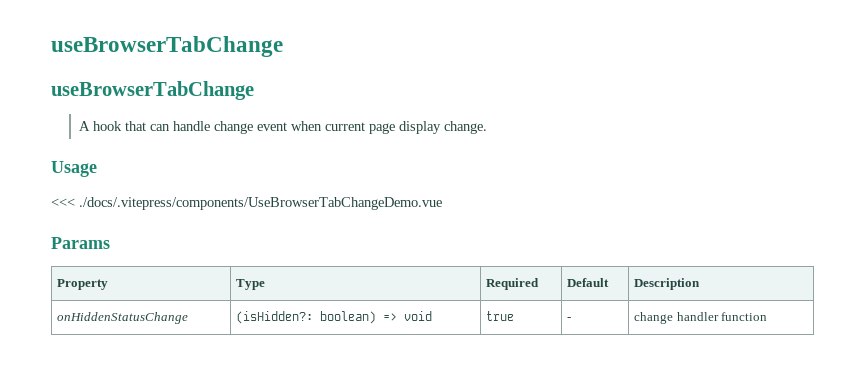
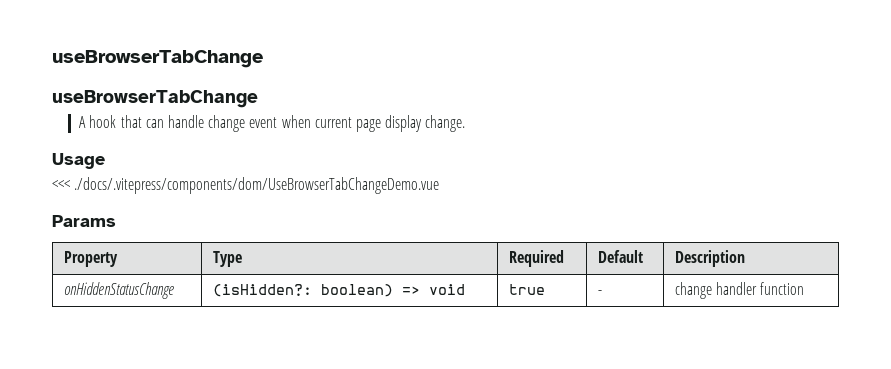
[79,197,442,210] ./docs/.vitepress/components/UseBrowserTabChangeDemo.vue -> [74,177,440,194] ./docs/.vitepress/components/dom/UseBrowserTabChangeDemo.vue

